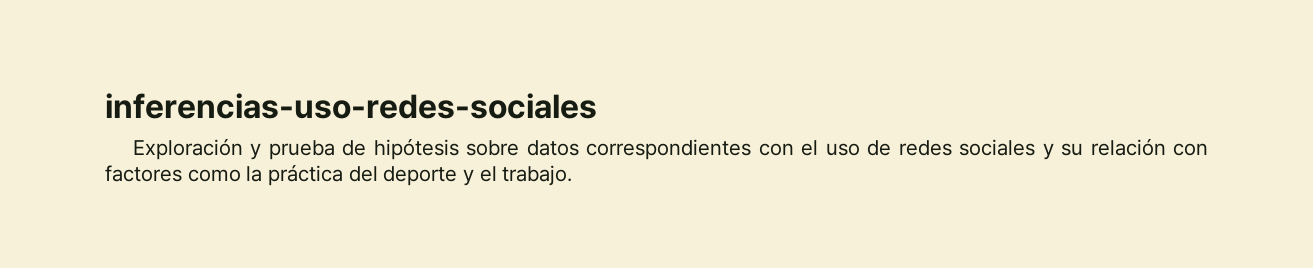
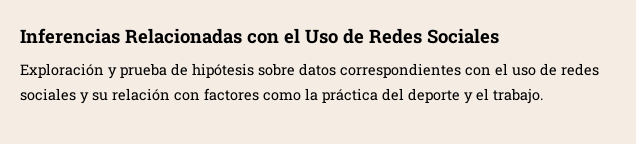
[105,93,597,119] inferencias-uso-redes-sociales -> [20,28,499,44] Inferencias Relacionadas con el Uso de Redes Sociales

